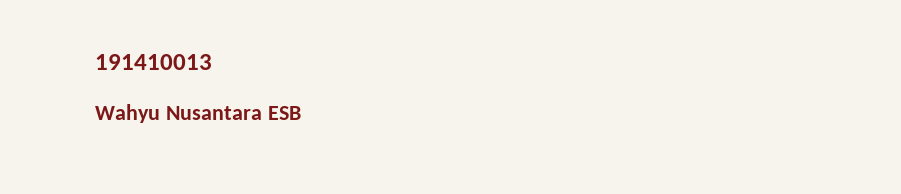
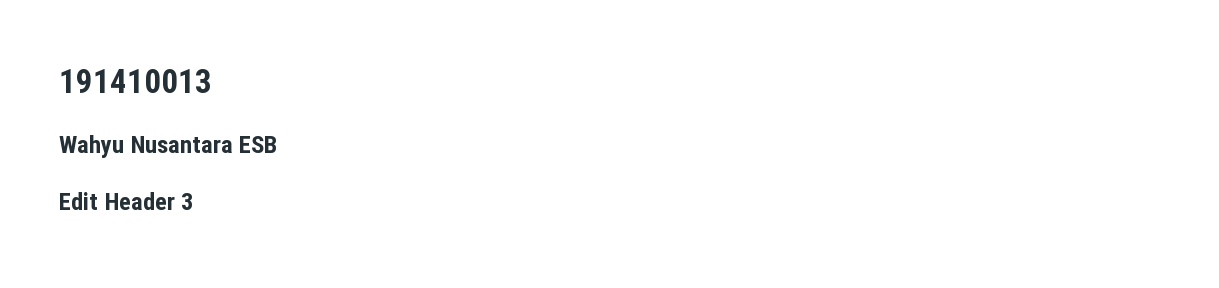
(301, 113) none -> [59,192,194,210] // Edit Header 3

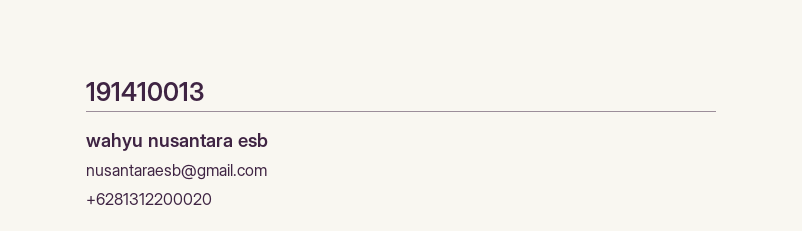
[59,135,278,158] [59,192,194,210] Wahyu Nusantara ESB // Edit Header 3 -> [86,133,268,151] [86,164,267,180] [86,193,212,205] wahyu nusantara esb // nusantaraesb@gmail.com // +6281312200020

